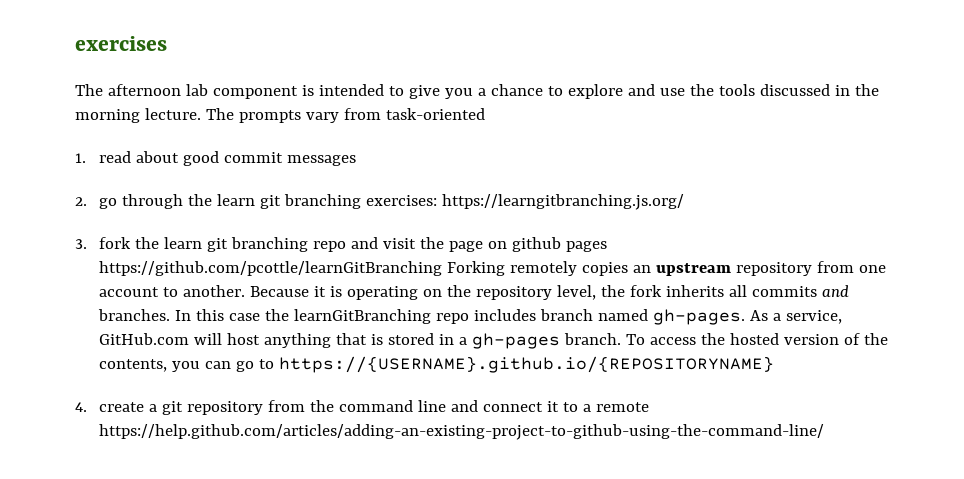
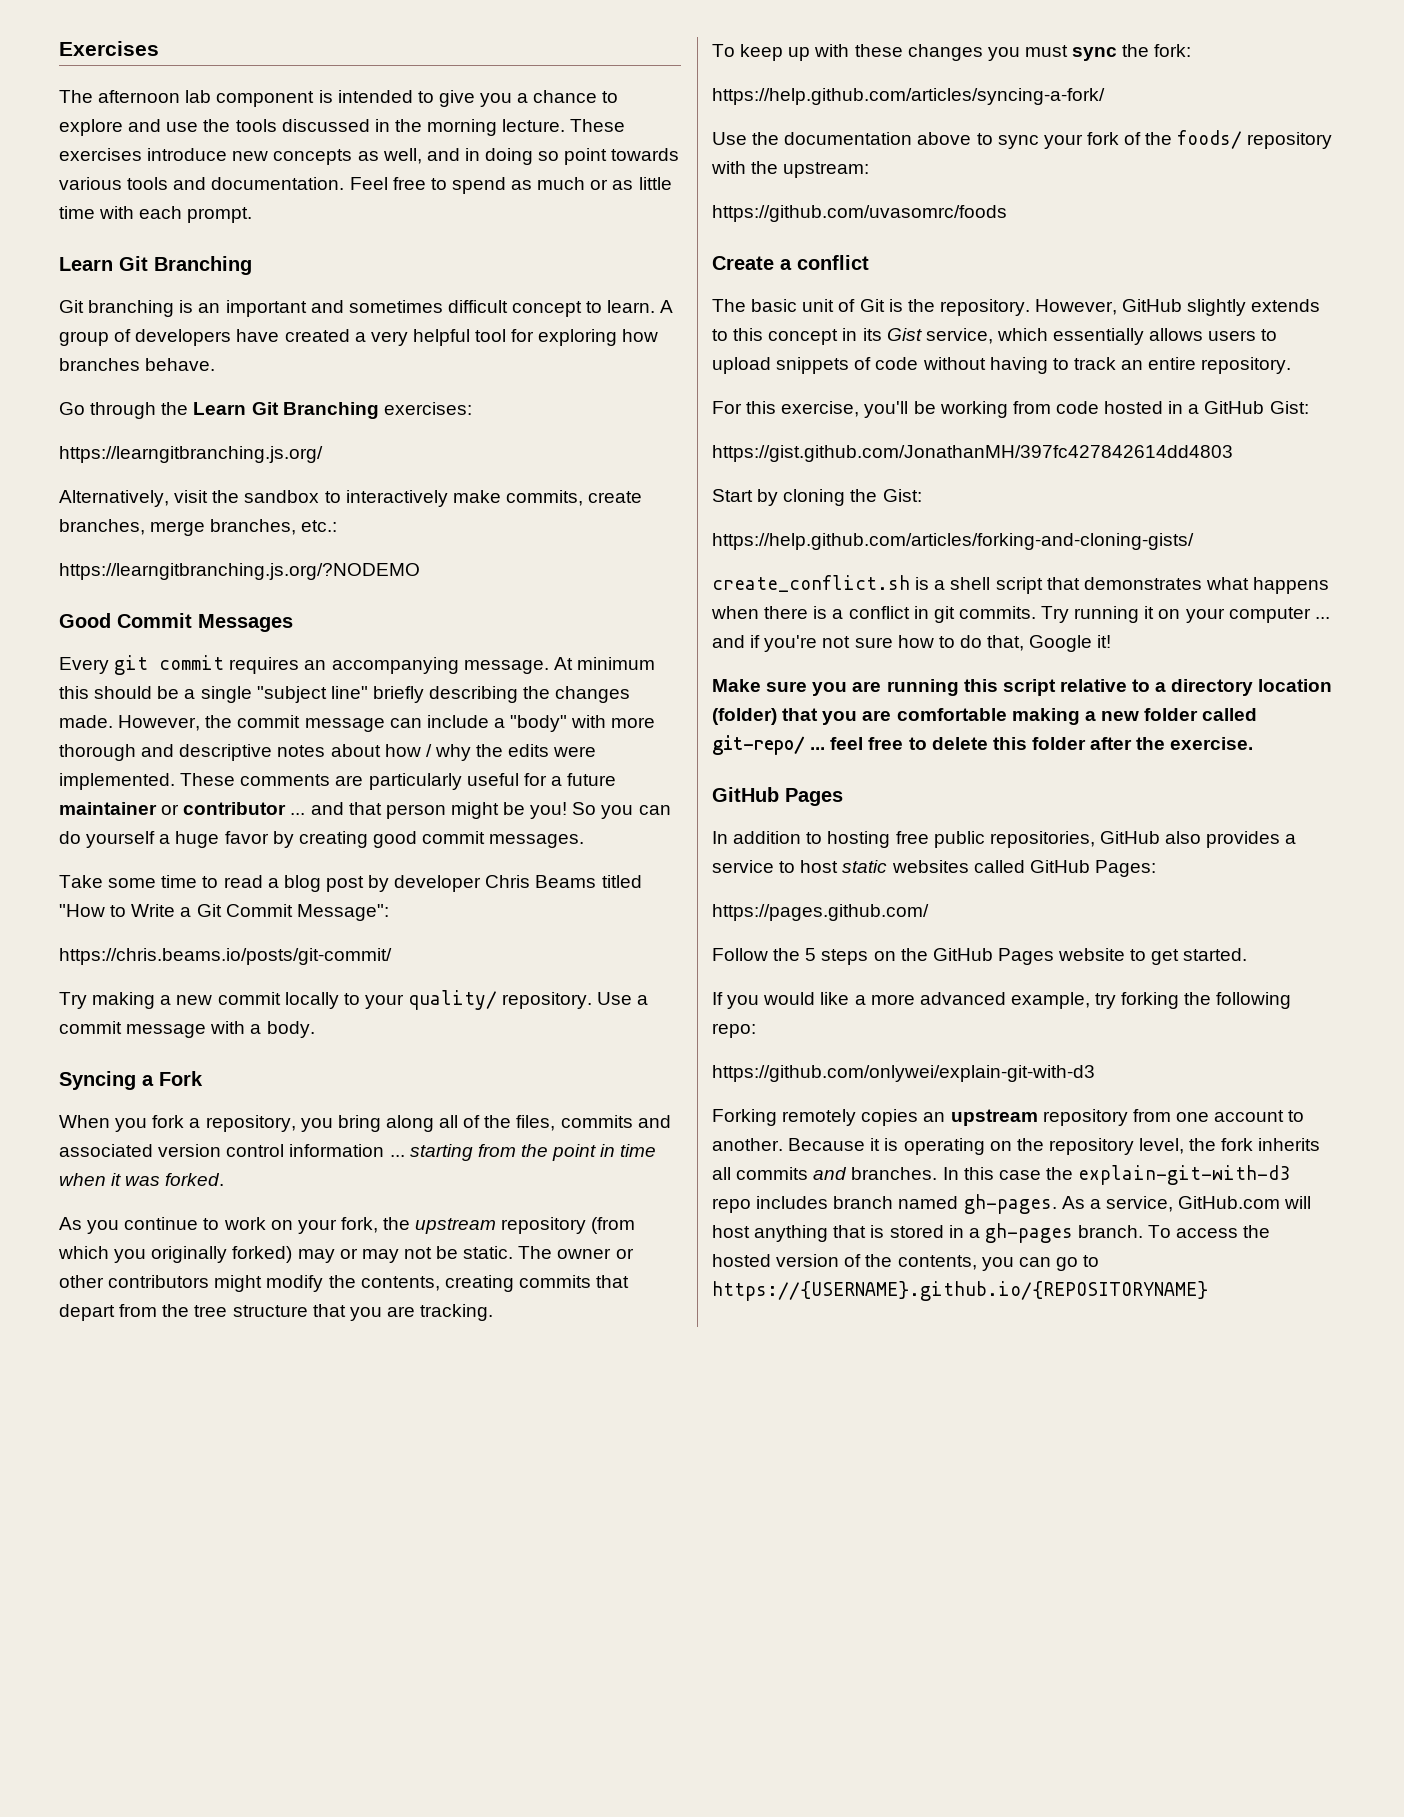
[75,36,167,51] exercises -> [59,41,159,56] Exercises
[205,108,485,123] [75,151,356,166] [75,194,684,210] [75,237,607,252] [98,261,442,276] The prompts vary from task-oriented // 1. read about good commit messages // 2. go through the learn git branching exercises: https://learngitbranching.js.org/ // 3. fork the learn git branching repo and visit the page on github pages https://github.com/pcottle/learnGitBranching -> [570,119,626,132] [59,148,680,165] [59,177,672,194] [59,206,253,223] [59,256,252,275] [59,300,674,317] [59,329,659,346] [59,358,216,371] [59,402,472,419] [59,446,323,463] [59,490,643,507] [59,519,338,536] [59,563,420,580] [59,613,293,632] [59,655,655,675] [59,686,631,703] [59,715,656,732] [59,744,597,761] [59,773,617,790] [59,802,671,819] [59,831,585,848] [59,875,642,892] [59,904,389,921] [59,948,392,965] [59,990,649,1010] [59,1021,315,1038] [59,1071,203,1090] [59,1115,671,1132] [59,1144,657,1161] [59,1173,225,1186] [59,1217,636,1234] [58,1246,634,1263] [59,1275,630,1292] [59,1304,494,1321] [712,44,1192,61] [712,88,1105,105] [712,130,1333,149] [711,161,870,178] [712,205,1007,222] [712,255,869,270] [712,299,1321,316] [712,328,1278,345] [712,357,1292,374] [712,401,1309,418] [712,445,1233,462] [712,489,922,506] [712,533,1194,550] [712,575,1330,594] [711,606,1330,623] [712,635,1112,652] [712,679,1333,696] [712,708,1258,725] [712,735,1254,755] [712,787,843,806] [712,831,1297,848] [712,860,1156,877] [712,904,929,921] [712,948,1248,965] [712,992,1292,1009] [712,1023,756,1038] [712,1065,1095,1082] These exercises introduce new concepts as well, and in doing so point towards various tools and documentation. Feel free to spend as much or as little time with each prompt. // Learn Git Branching // Git branching is an important and sometimes difficult concept to learn. A group of developers have created a very helpful tool for exploring how branches behave. // Go through the Learn Git Branching exercises: // https://learngitbranching.js.org/ // Alternatively, visit the sandbox to interactively make commits, create branches, merge branches, etc.: // https://learngitbranching.js.org/?NODEMO // Good Commit Messages // Every git commit requires an accompanying message. At minimum this should be a single "subject line" briefly describing the changes made. However, the commit message can include a "body" with more thorough and descriptive notes about how / why the edits were implemented. These comments are particularly useful for a future maintainer or contributor ... and that person might be you! So you can do yourself a huge favor by creating good commit messages. // Take some time to read a blog post by developer Chris Beams titled "How to Write a Git Commit Message": // https://chris.beams.io/posts/git-commit/ // Try making a new commit locally to your quality/ repository. Use a commit message with a body. // Syncing a Fork // When you fork a repository, you bring along all of the files, commits and associated version control information ... starting from the point in time when it was forked. // As you continue to work on your fork, the upstream repository (from which you originally forked) may or may not be static. The owner or other contributors might modify the contents, creating commits that depart from the tree structure that you are tracking. // To keep up with these changes you must sync the fork: // https://help.github.com/articles/syncing-a-fork/ // Use the documentation above to sync your fork of the foods/ repository with the upstream: // https://github.com/uvasomrc/foods // Create a conflict // The basic unit of Git is the repository. However, GitHub slightly extends to this concept in its Gist service, which essentially allows users to upload snippets of code without having to track an entire repository. // For this exercise, you'll be working from code hosted in a GitHub Gist: // https://gist.github.com/JonathanMH/397fc427842614dd4803 // Start by cloning the Gist: // https://help.github.com/articles/forking-and-cloning-gists/ // create_conflict.sh is a shell script that demonstrates what happens when there is a conflict in git commits. Try running it on your computer ... and if you're not sure how to do that, Google it! // Make sure you are running this script relative to a directory location (folder) that you are comfortable making a new folder called git-repo/ ... feel free to delete this folder after the exercise. // GitHub Pages // In addition to hosting free public repositories, GitHub also provides a service to host static websites called GitHub Pages: // https://pages.github.com/ // Follow the 5 steps on the GitHub Pages website to get started. // If you would like a more advanced example, try forking the following repo: // https://github.com/onlywei/explain-git-with-d3 //
[293,309,431,324] learnGitBranching -> [1078,1165,1291,1185] explain-git-with-d3
[75,400,649,415] [98,424,824,440] // 4. create a git repository from the command line and connect it to a remote https://help.github.com/articles/adding-an-existing-project-to-github-using-the-command-line/ -> (1208, 1291) none

